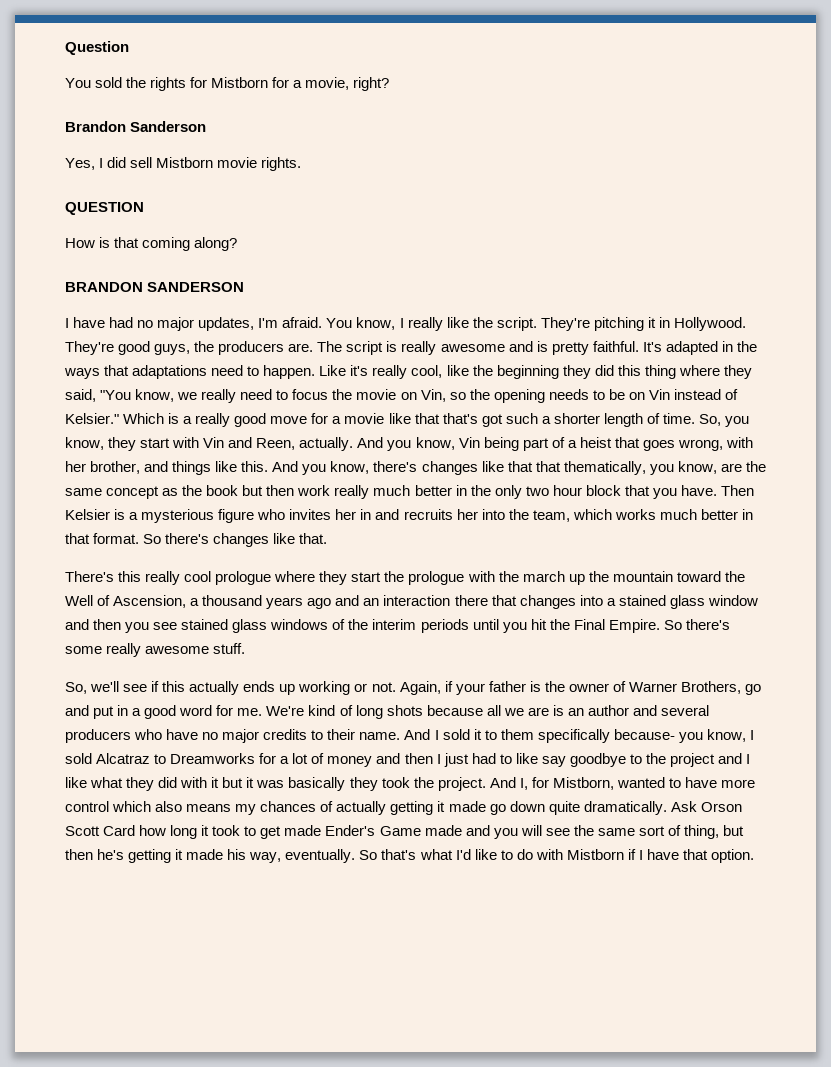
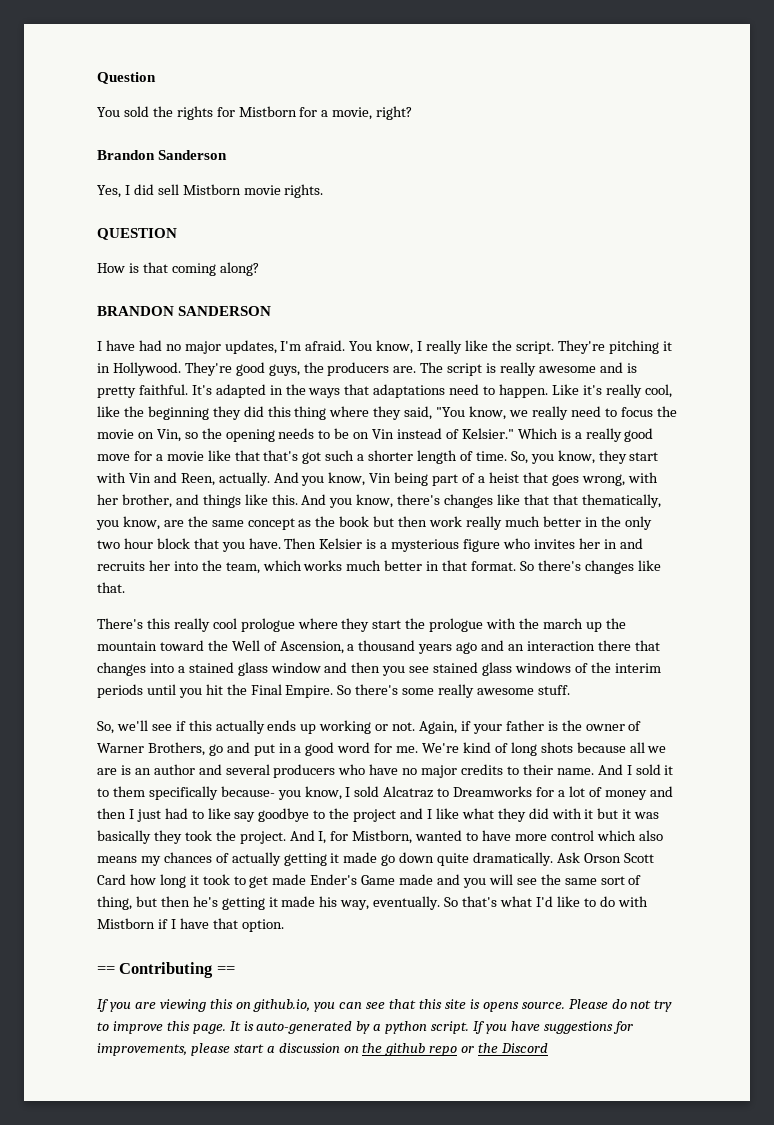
(755, 856) none -> [97,962,235,978] [97,999,673,1012] [97,1021,633,1034] [97,1043,549,1056] // == Contributing == // If you are viewing this on github.io, you can see that this site is opens source. Please do not try to improve this page. It is auto-generated by a python script. If you have suggestions for improvements, please start a discussion on the github repo or the Discord

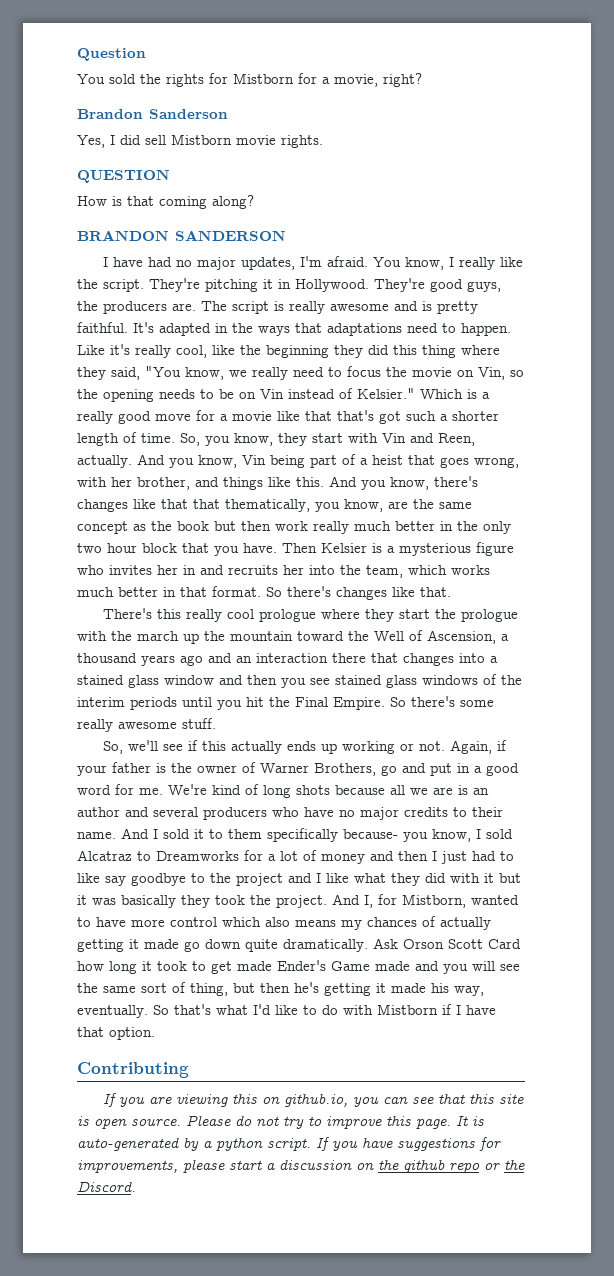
[97,966,115,974] == -> (155, 1033) none
[216,966,235,974] == -> (189, 1070) none
[482,1002,519,1012] opens -> [94,1119,127,1129] open
[501,1043,549,1053] Discord -> [77,1181,136,1192] Discord.

